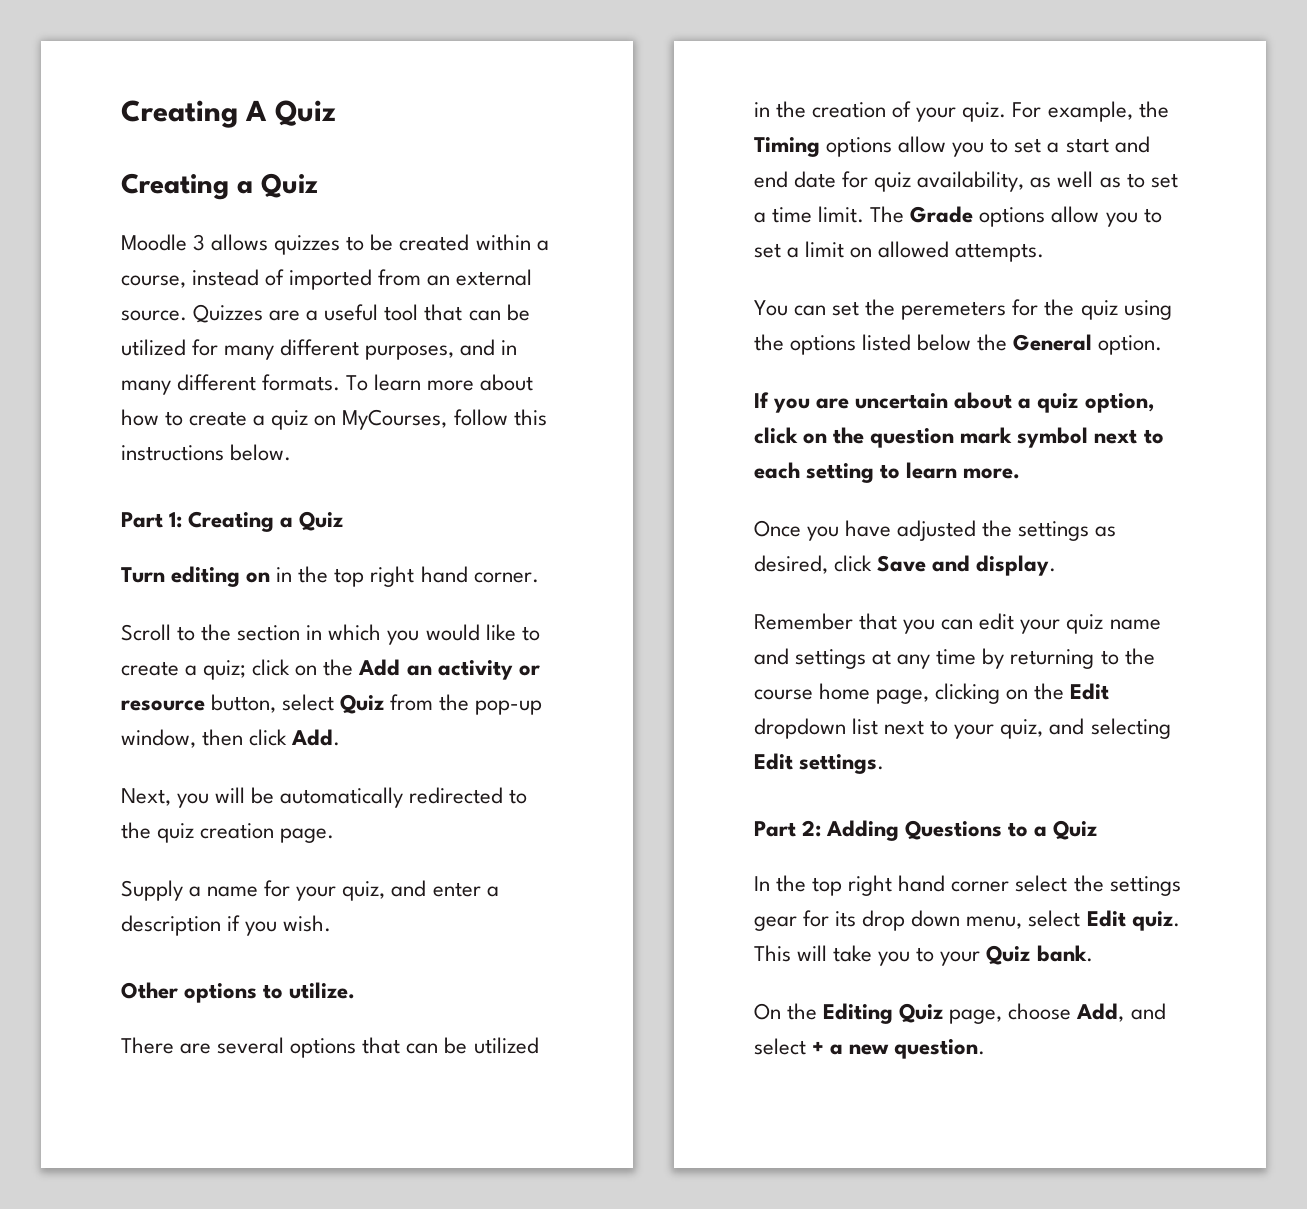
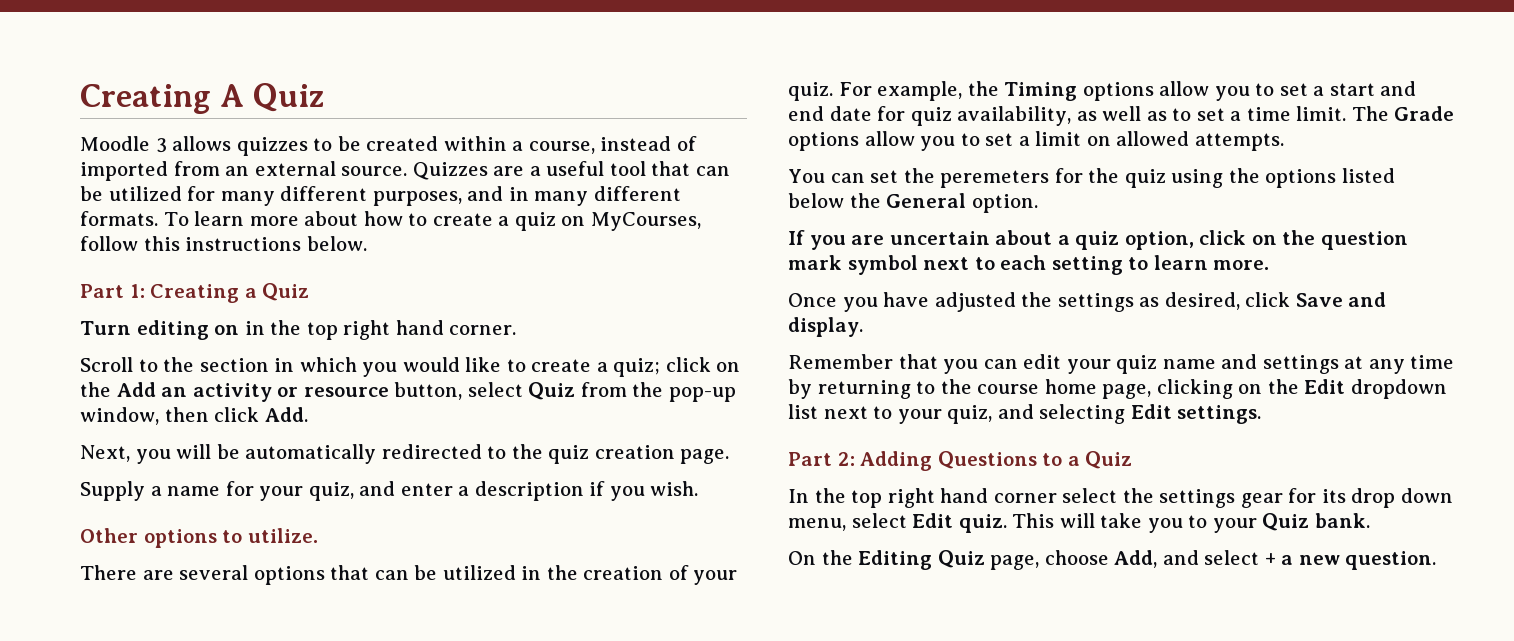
[121,173,318,200] // Creating a Quiz -> (324, 97) none

